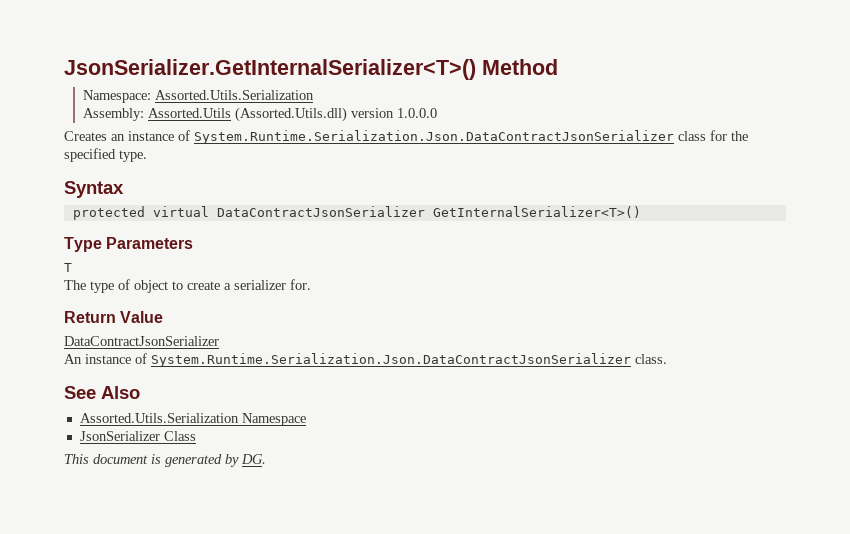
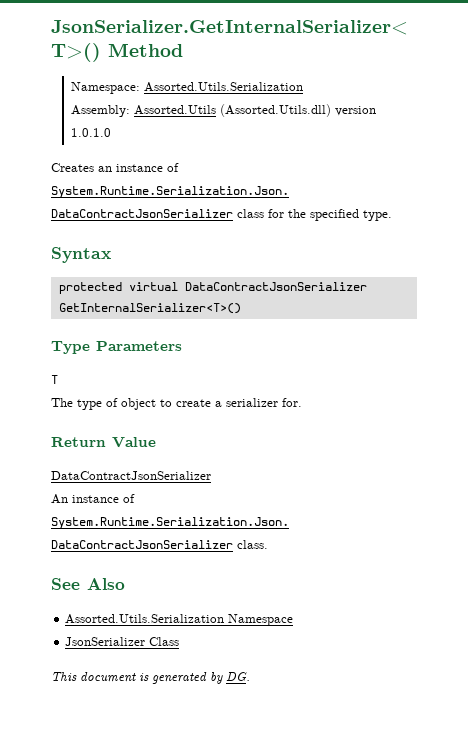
[396,108,437,118] 1.0.0.0 -> [70,128,111,137] 1.0.1.0

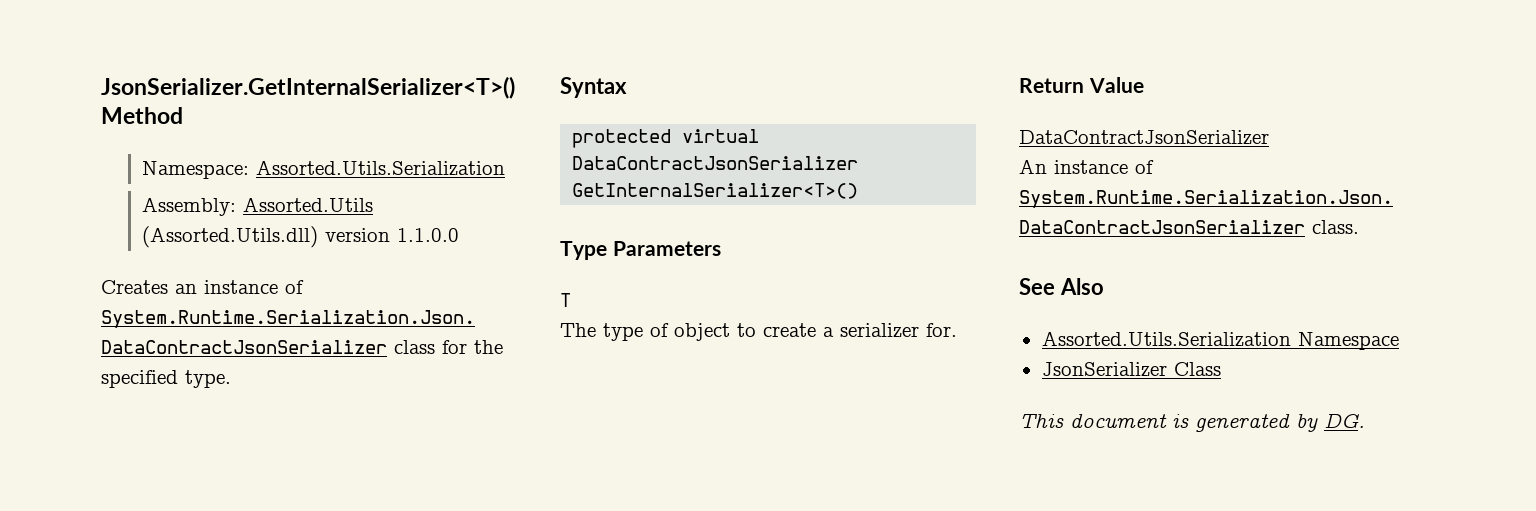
[70,128,111,137] 1.0.1.0 -> [396,228,459,242] 1.1.0.0

